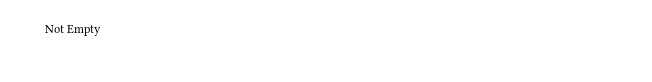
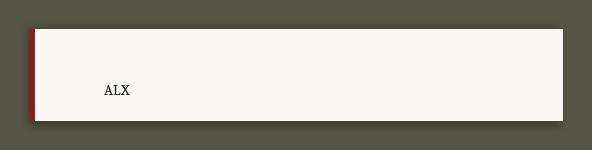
[45,24,102,36] Not Empty -> [104,85,130,95] ALX

